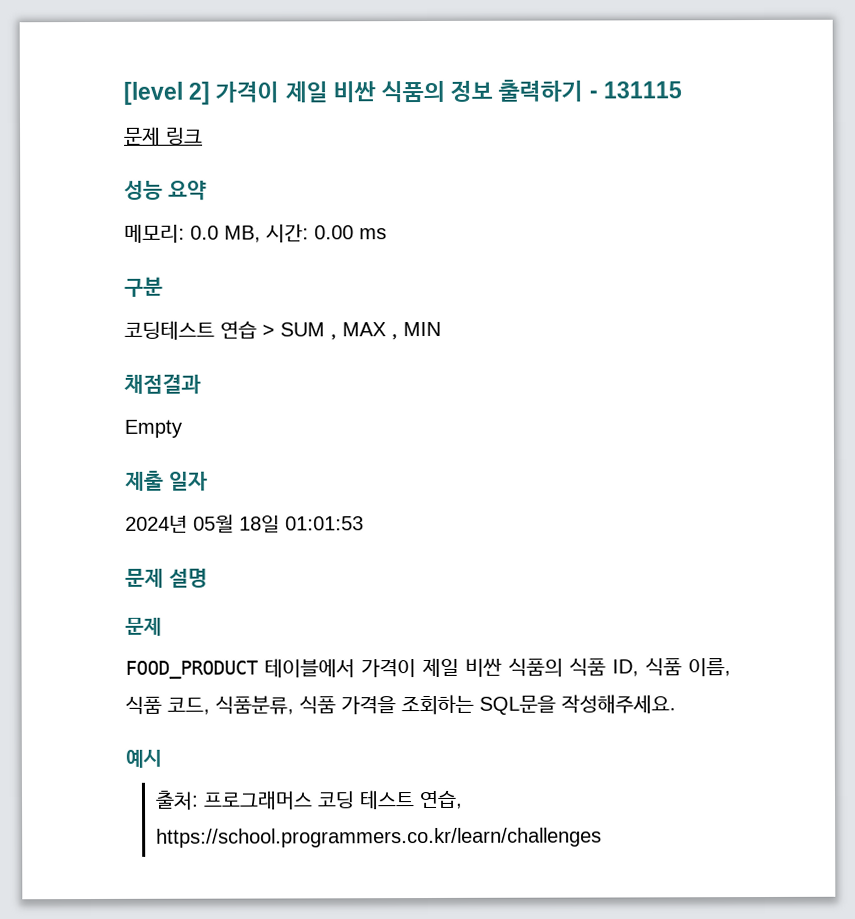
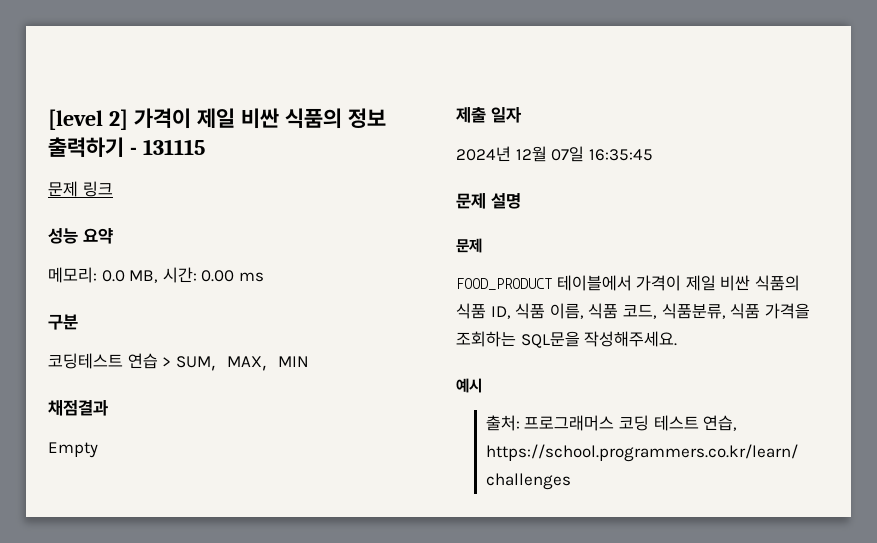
[193,514,364,533] 05월 18일 01:01:53 -> [515,146,653,162] 12월 07일 16:35:45

